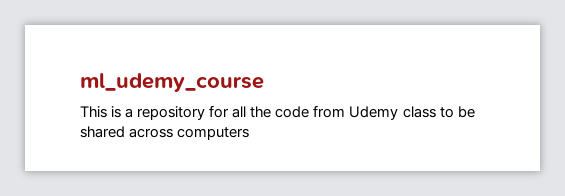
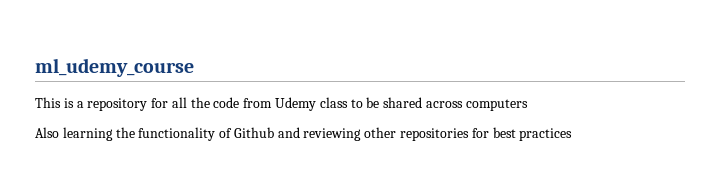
(250, 133) none -> [35,127,573,141] // Also learning the functionality of Github and reviewing other repositories for best practices

